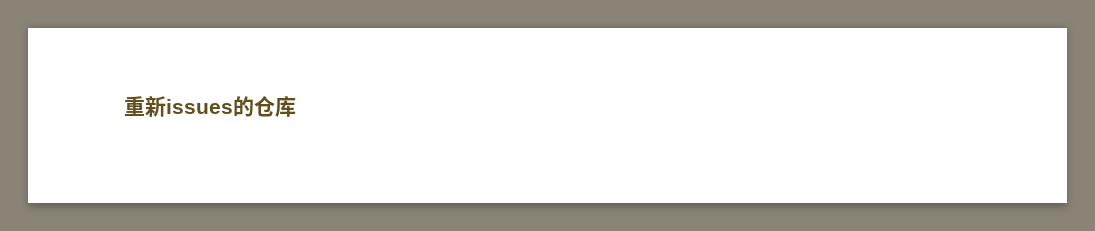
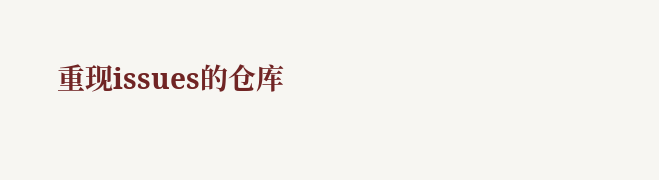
[145,96,166,117] 新 -> [85,65,113,92] 现

